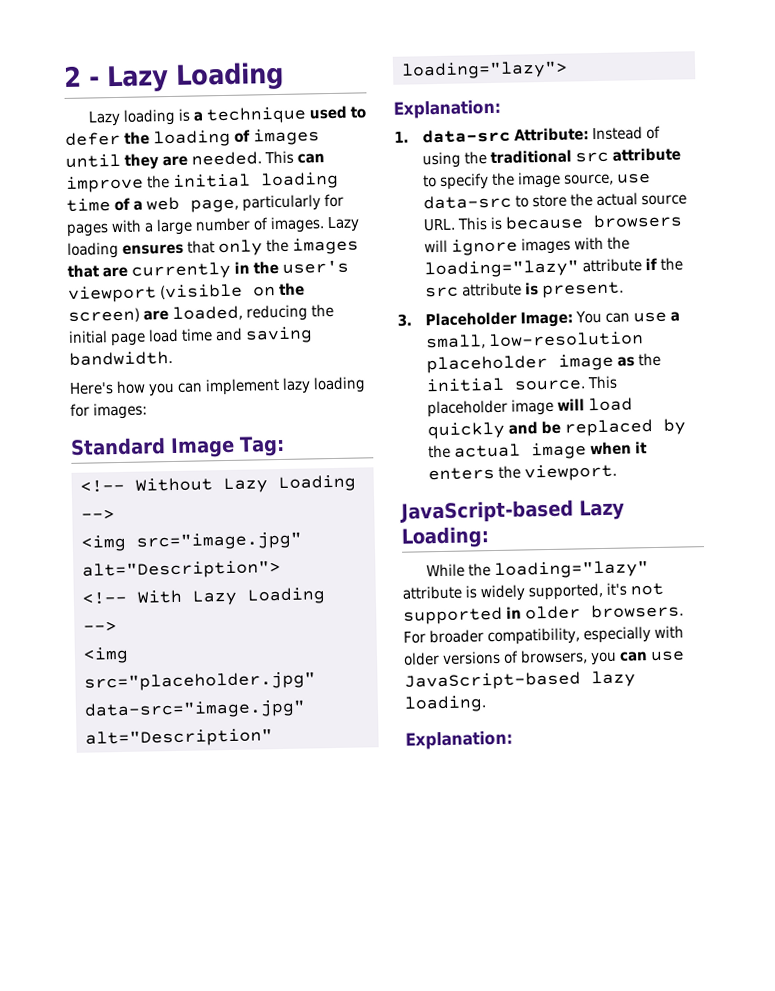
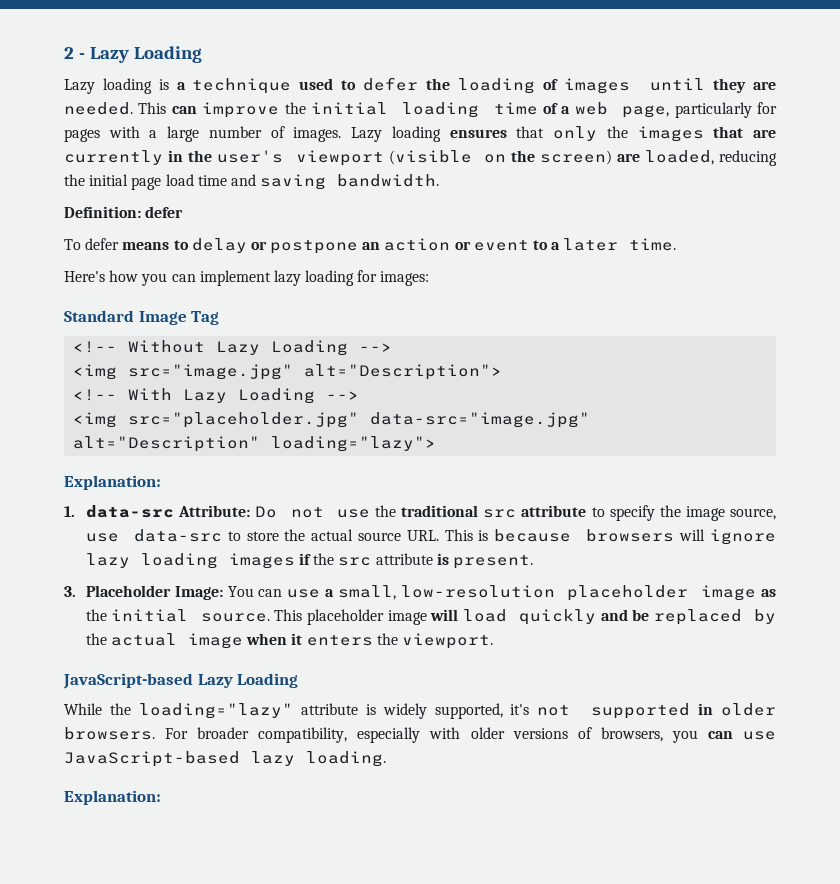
(173, 358) none -> [64,206,184,218] [64,238,677,254] // Definition: defer // To defer means to delay or postpone an action or event to a later time.
[239,435,285,457] Tag: -> [191,311,220,325] Tag
[592,125,662,141] [422,151,462,169] Instead of using -> [255,506,370,518] Do not use
[521,236,631,255] [424,258,643,279] images with the loading="lazy" attribute -> [85,553,295,569] lazy loading images
[401,526,489,549] Loading: -> [237,673,299,688] Loading

